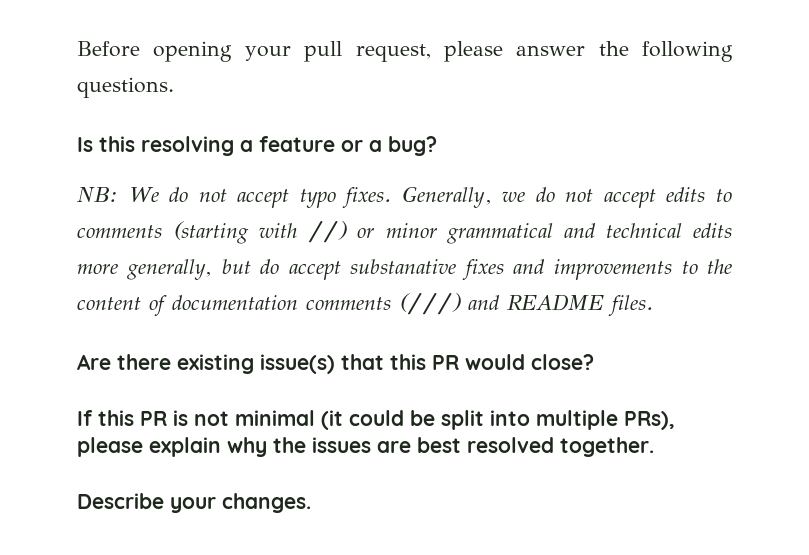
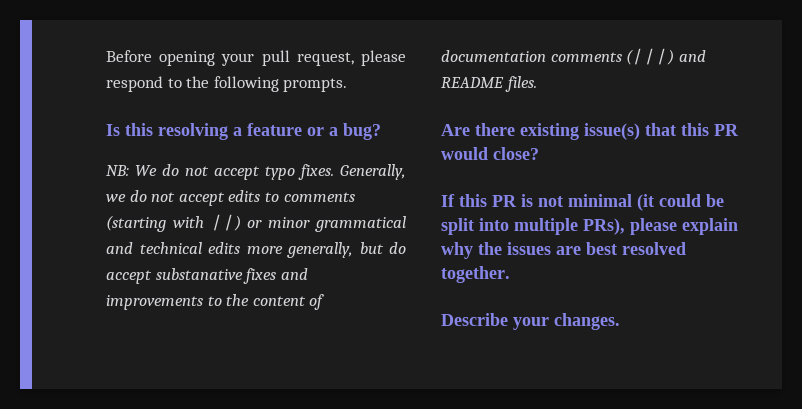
[516,45,586,56] answer -> [106,76,182,92] respond to
[77,77,174,98] questions. -> [283,78,348,92] prompts.

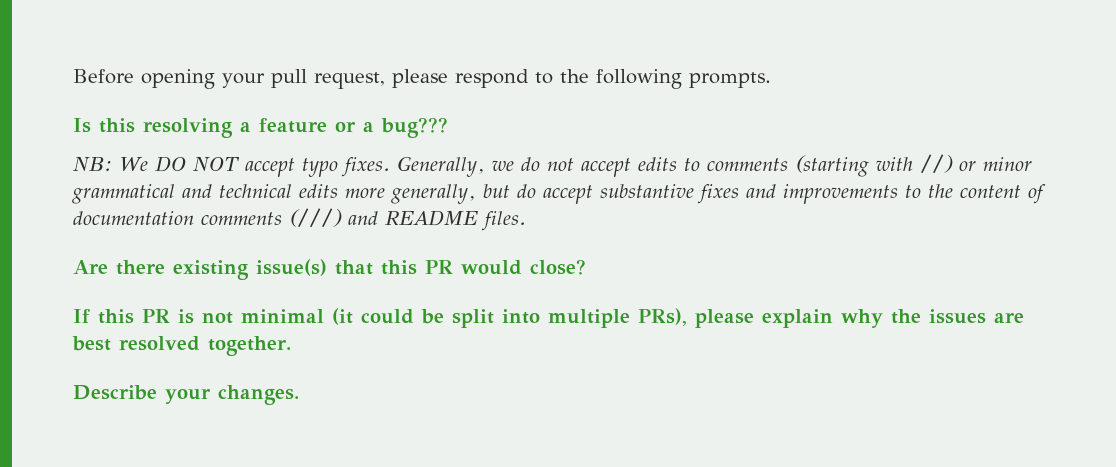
[343,123,381,140] bug? -> [381,117,448,138] bug???
[162,164,209,176] do not -> [154,156,240,172] DO NOT
[155,268,243,280] substanative -> [599,184,694,198] substantive

